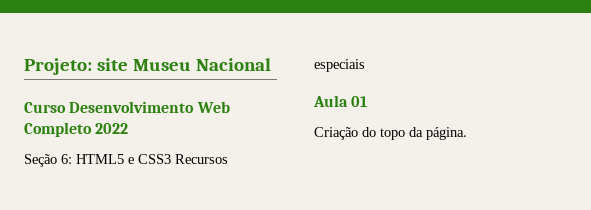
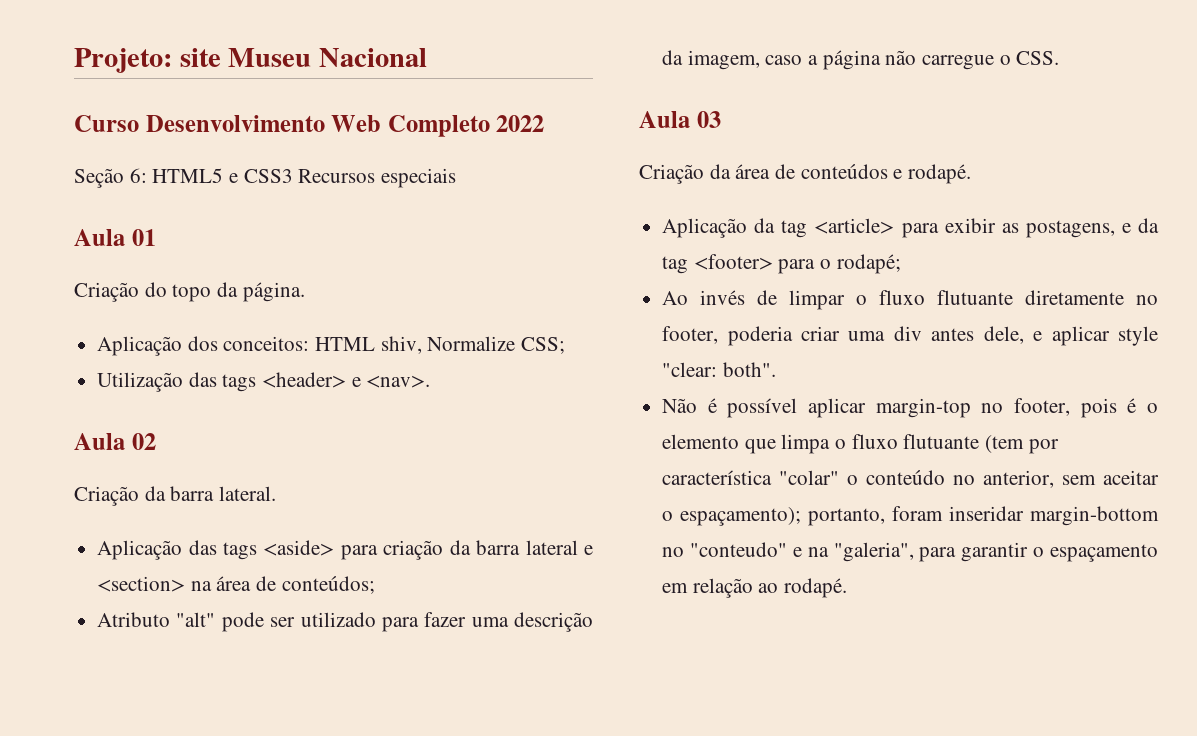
(467, 133) none -> [97,336,566,356] [97,372,431,392] [74,433,156,450] [74,486,277,506] [97,540,593,560] [97,576,375,594] [97,612,593,632] [662,50,1060,70] [639,111,721,128] [639,164,972,184] [662,218,1159,238] [662,254,901,274] [662,290,1158,310] [662,326,1158,346] [662,362,776,377] [662,398,1158,418] [662,434,1059,454] [662,470,1159,488] [662,506,1159,526] [662,542,1158,562] [662,578,848,598] // Aplicação dos conceitos: HTML shiv, Normalize CSS; // Utilização das tags <header> e <nav>. // Aula 02 // Criação da barra lateral. // Aplicação das tags <aside> para criação da barra lateral e <section> na área de conteúdos; // Atributo "alt" pode ser utilizado para fazer uma descrição da imagem, caso a página não carregue o CSS. // Aula 03 // Criação da área de conteúdos e rodapé. // Aplicação da tag <article> para exibir as postagens, e da tag <footer> para o rodapé; // Ao invés de limpar o fluxo flutuante diretamente no footer, poderia criar uma div antes dele, e aplicar style "clear: both". // Não é possível aplicar margin-top no footer, pois é o elemento que limpa o fluxo flutuante (tem por característica "colar" o conteúdo no anterior, sem aceitar o espaçamento); portanto, foram inseridar margin-bottom no "conteudo" e na "galeria", para garantir o espaçamento em relação ao rodapé.

